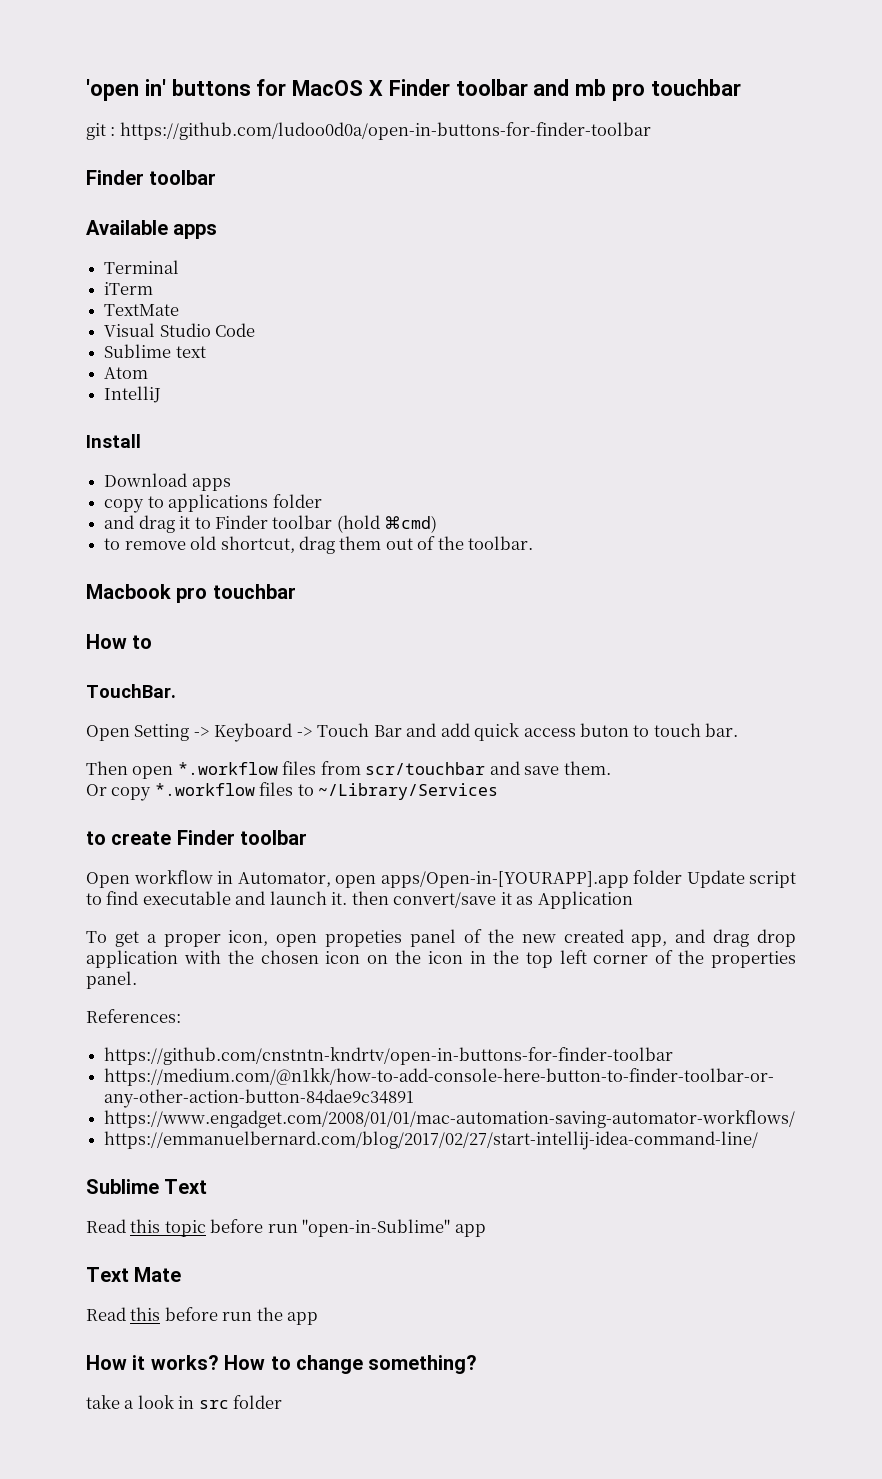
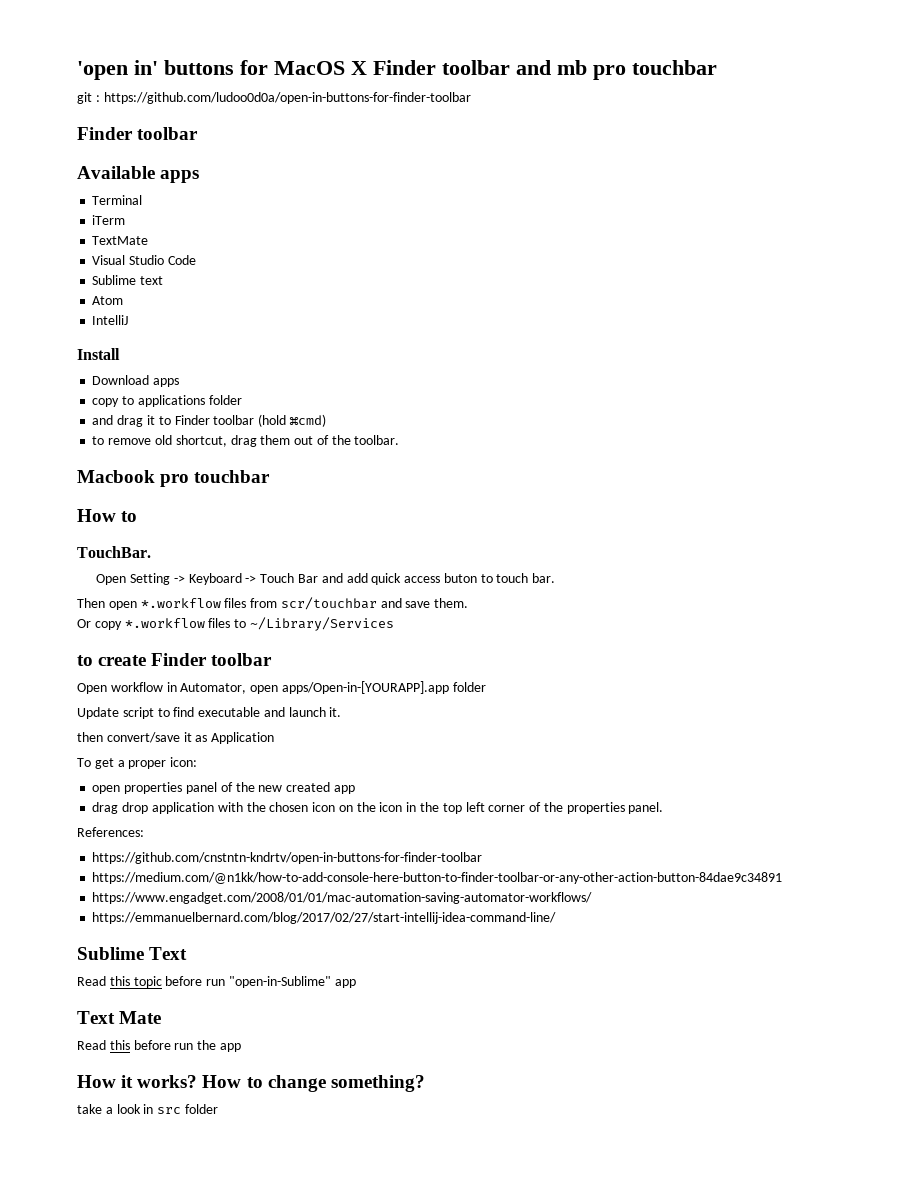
(682, 877) none -> (486, 687) //
(348, 898) none -> (342, 712) //
[228,930,403,947] icon, open propeties -> [170,757,198,767] [92,782,183,794] icon: // open properties
[631,929,706,947] app, and -> [333,785,355,794] app //

